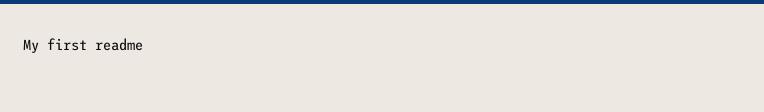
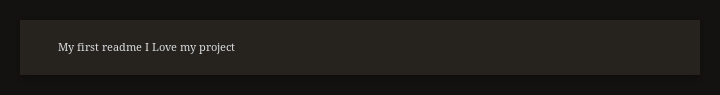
(143, 44) none -> [145,43,235,54] I Love my project

